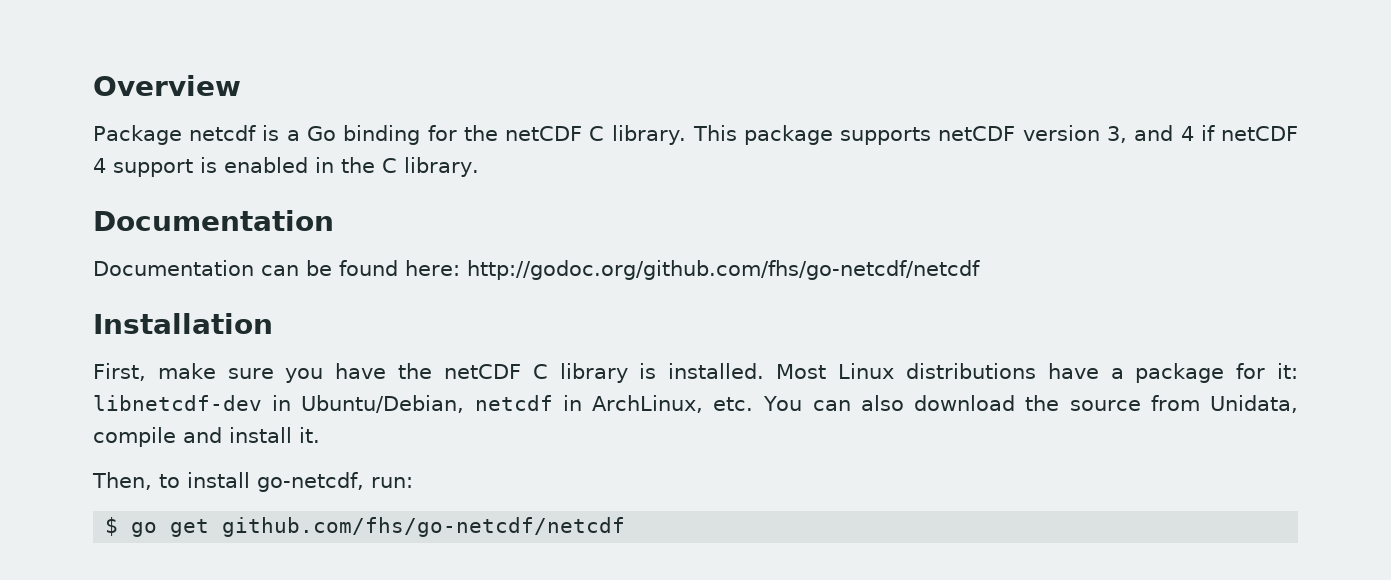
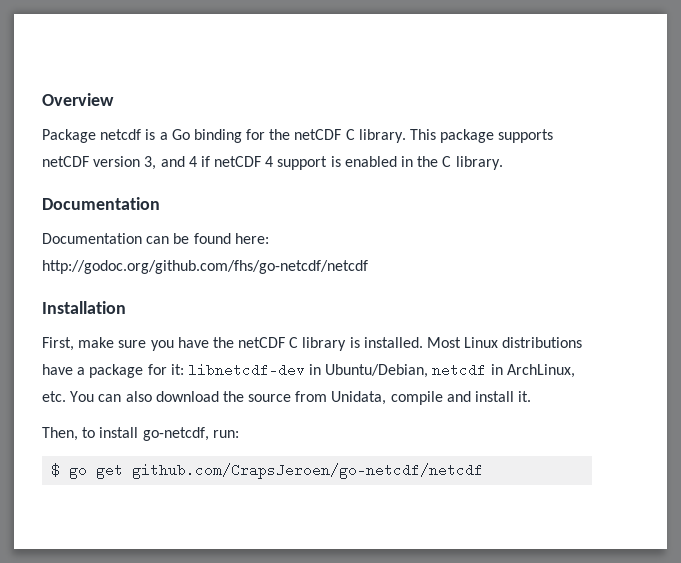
[222,517,626,537] github.com/fhs/go-netcdf/netcdf -> [132,463,484,479] github.com/CrapsJeroen/go-netcdf/netcdf

